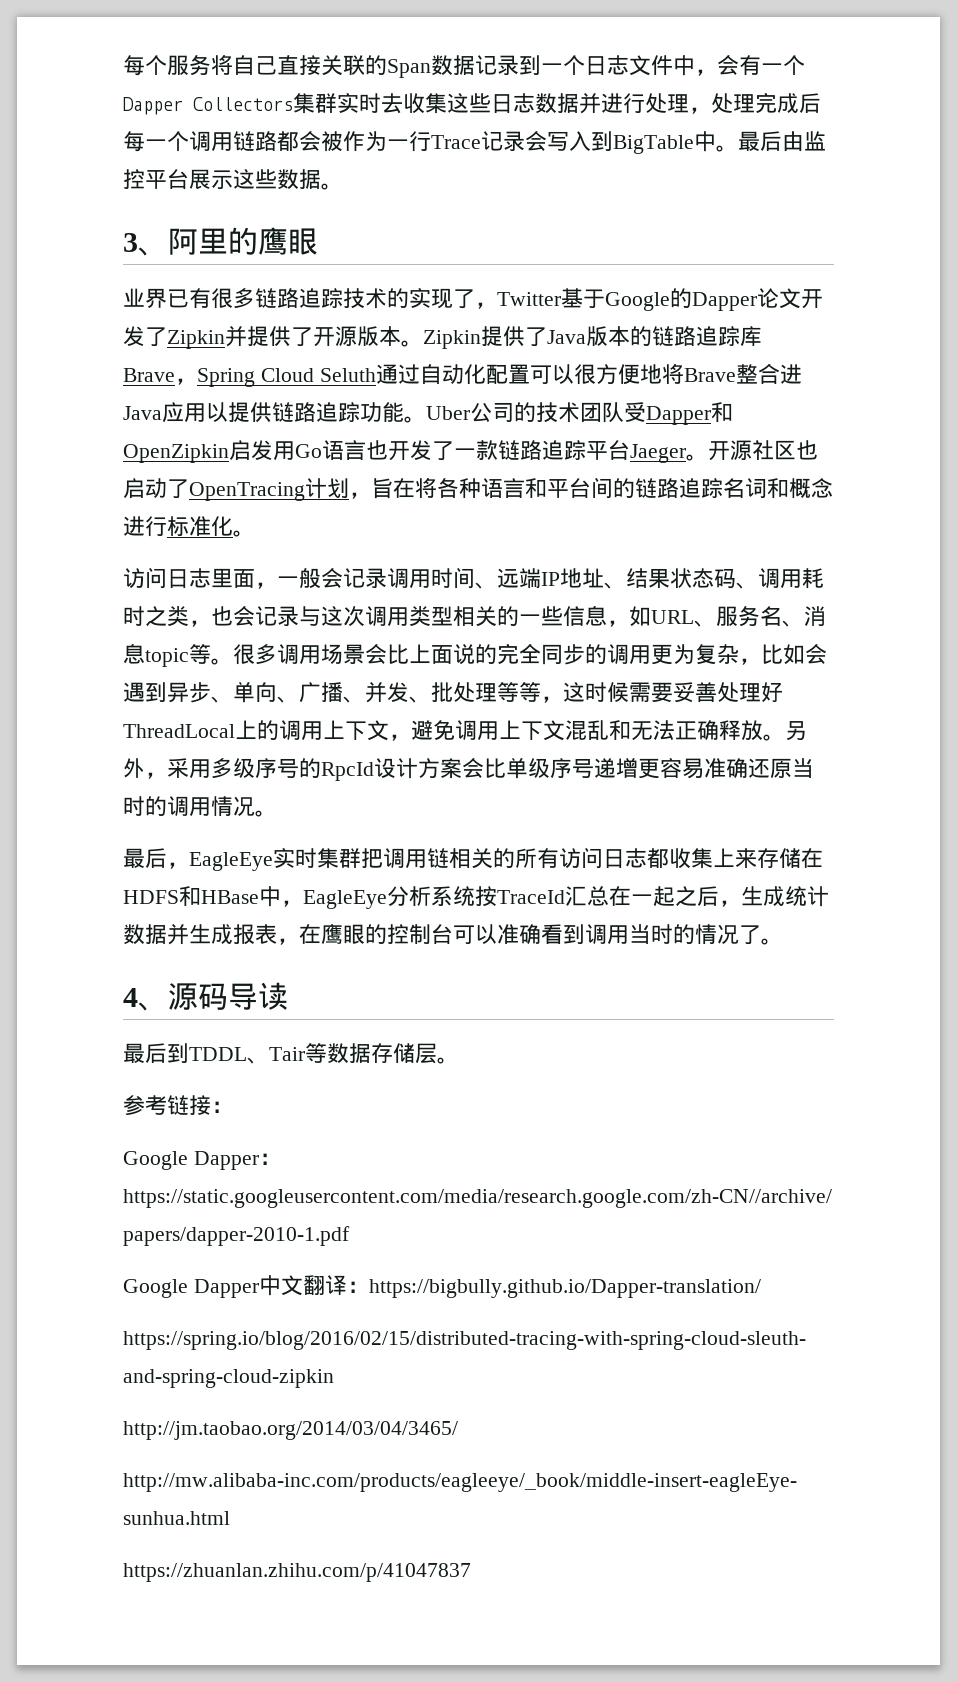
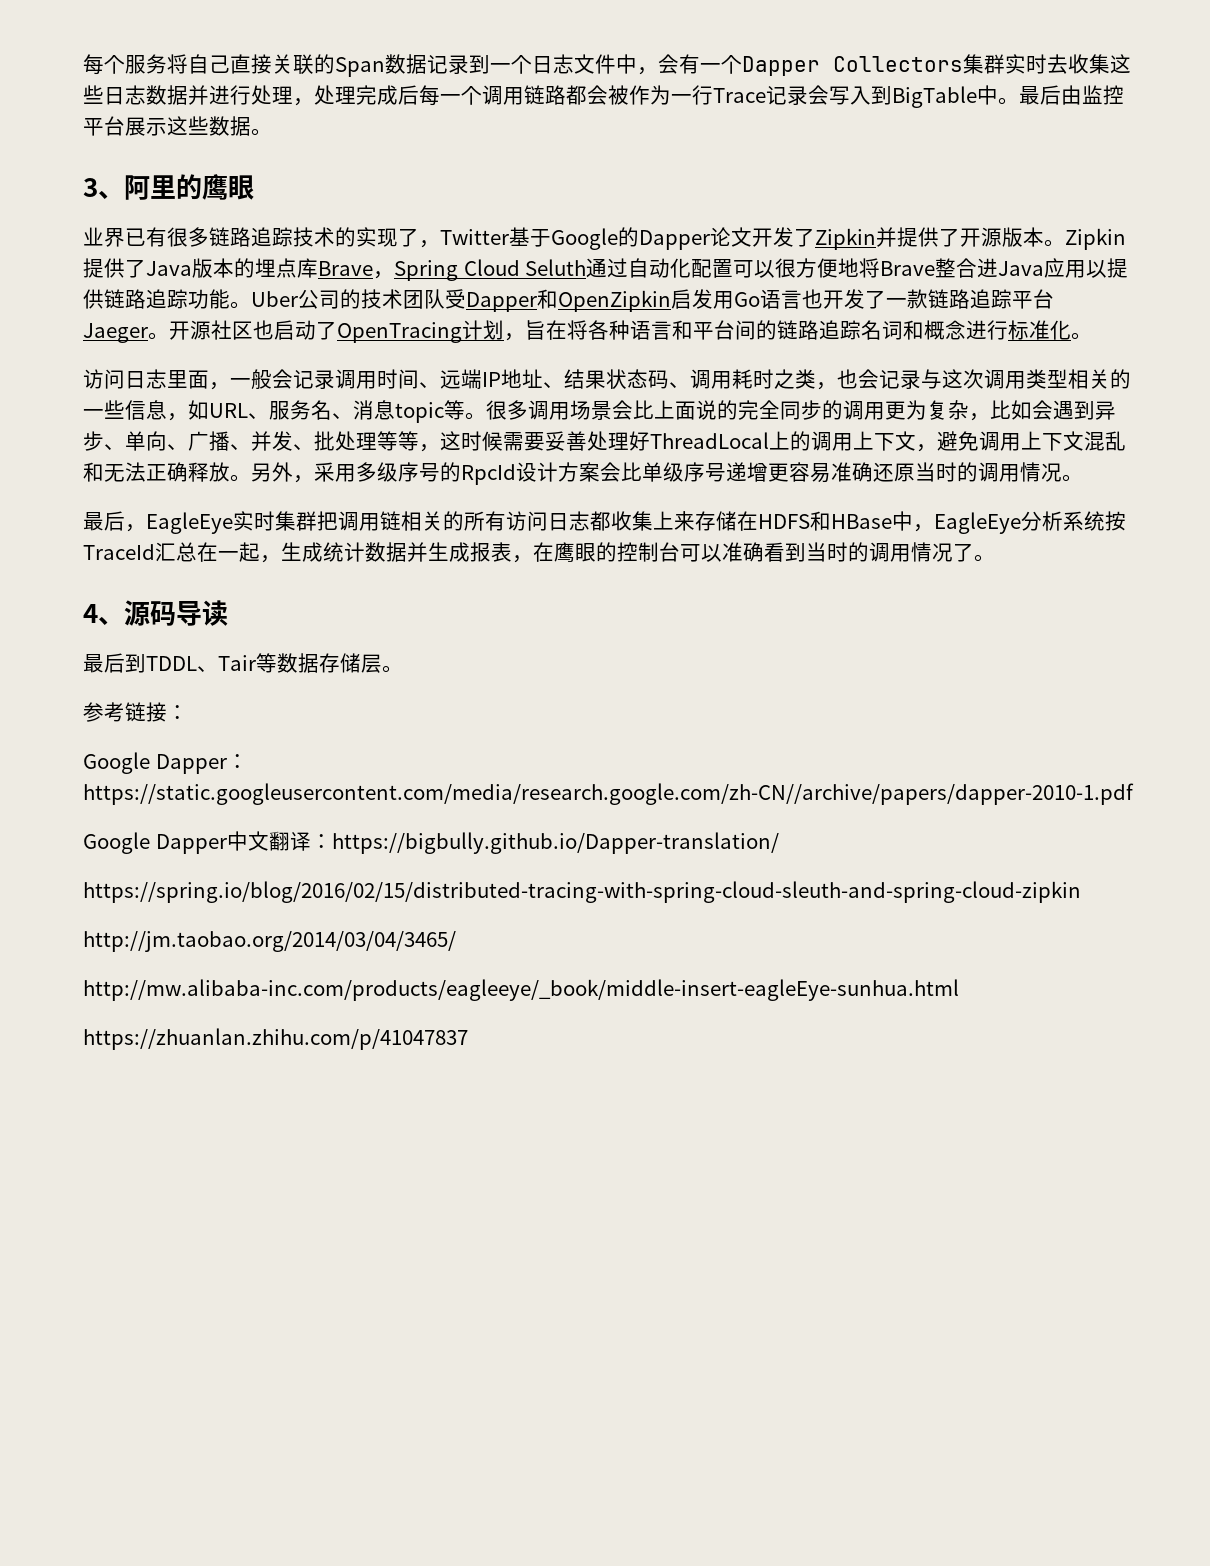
[652,326,740,346] 链路追踪 -> [255,258,297,278] 埋点
[675,886,719,907] 之后 -> (260, 552) none
[585,924,695,944] 调用当时的 -> [806,542,911,562] 当时的调用

